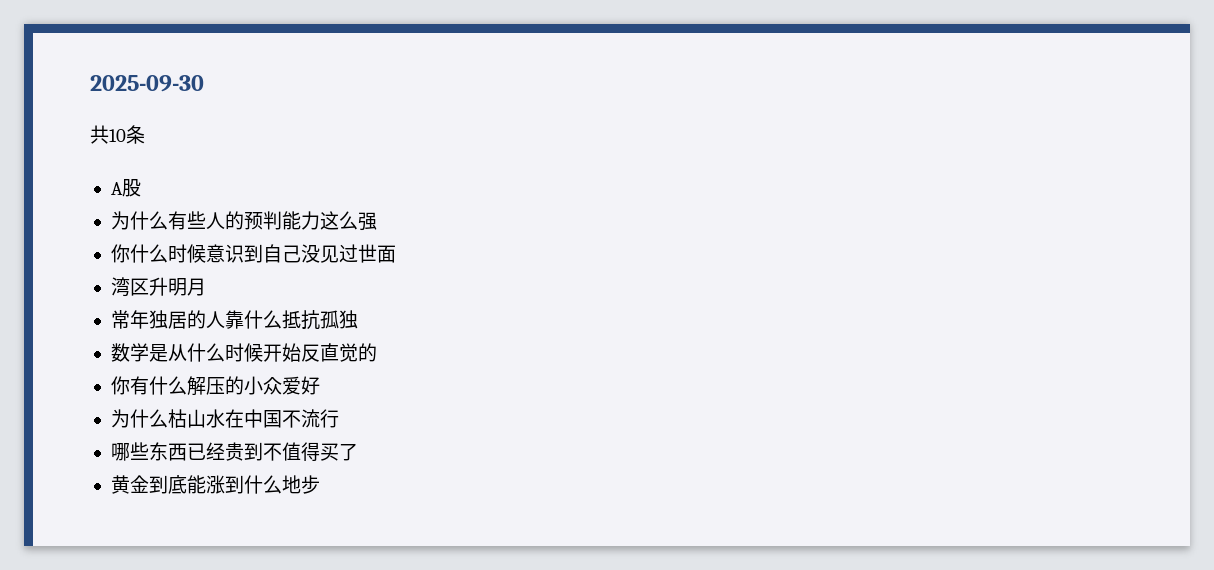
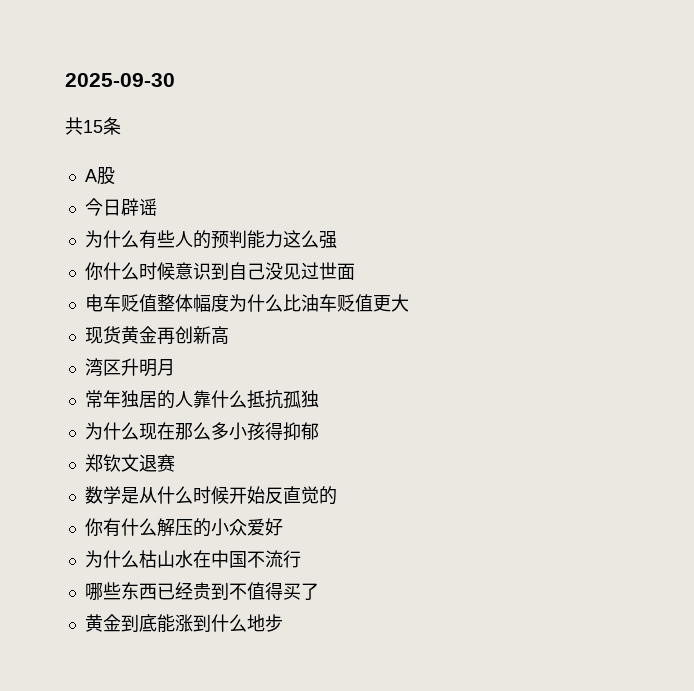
[109,129,126,142] 10 -> [83,120,103,133] 15
(141, 188) none -> [84,198,157,216] // 今日辟谣
(396, 254) none -> [84,294,409,312] [84,326,229,345] // 电车贬值整体幅度为什么比油车贬值更大 // 现货黄金再创新高
(358, 319) none -> [84,422,319,441] [84,454,175,472] // 为什么现在那么多小孩得抑郁 // 郑钦文退赛

